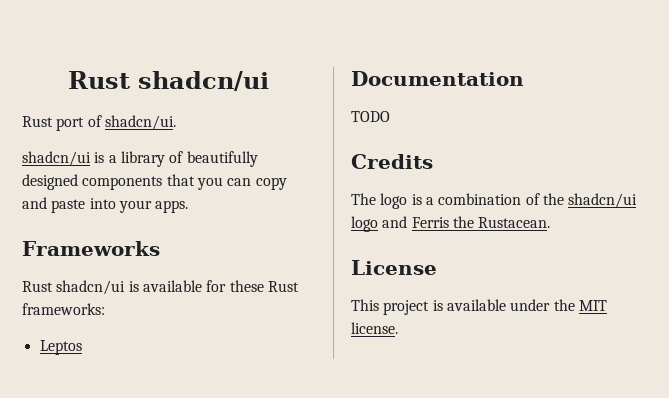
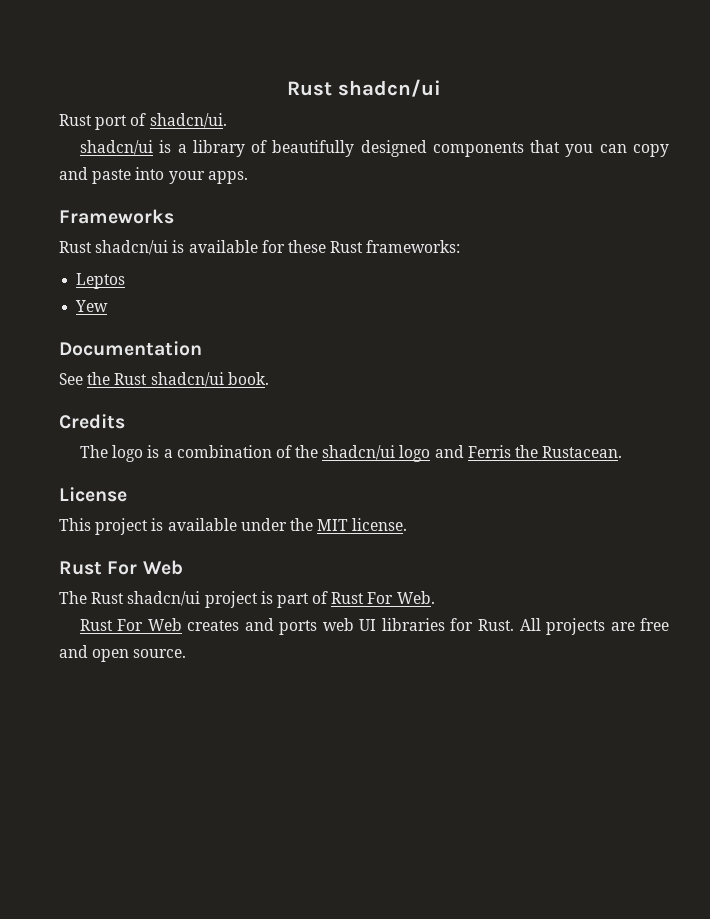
(82, 347) none -> [75,300,109,312] // Yew
[351,111,390,122] TODO -> [59,372,269,387] See the Rust shadcn/ui book.
(398, 328) none -> [59,560,183,575] [59,591,435,608] [79,618,669,635] [59,645,187,662] // Rust For Web // The Rust shadcn/ui project is part of Rust For Web. // Rust For Web creates and ports web UI libraries for Rust. All projects are free and open source.

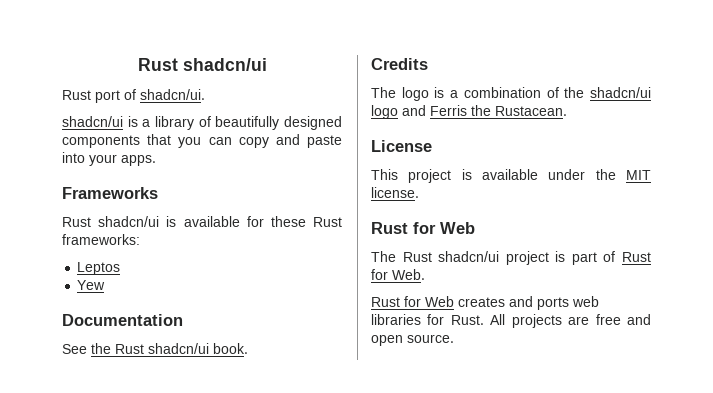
[107,561,138,575] For -> [413,222,436,234] for
[367,592,394,604] For -> [371,269,388,280] for
[117,619,144,631] For -> [404,296,421,307] for
[359,619,377,631] UI -> (599, 301) none

